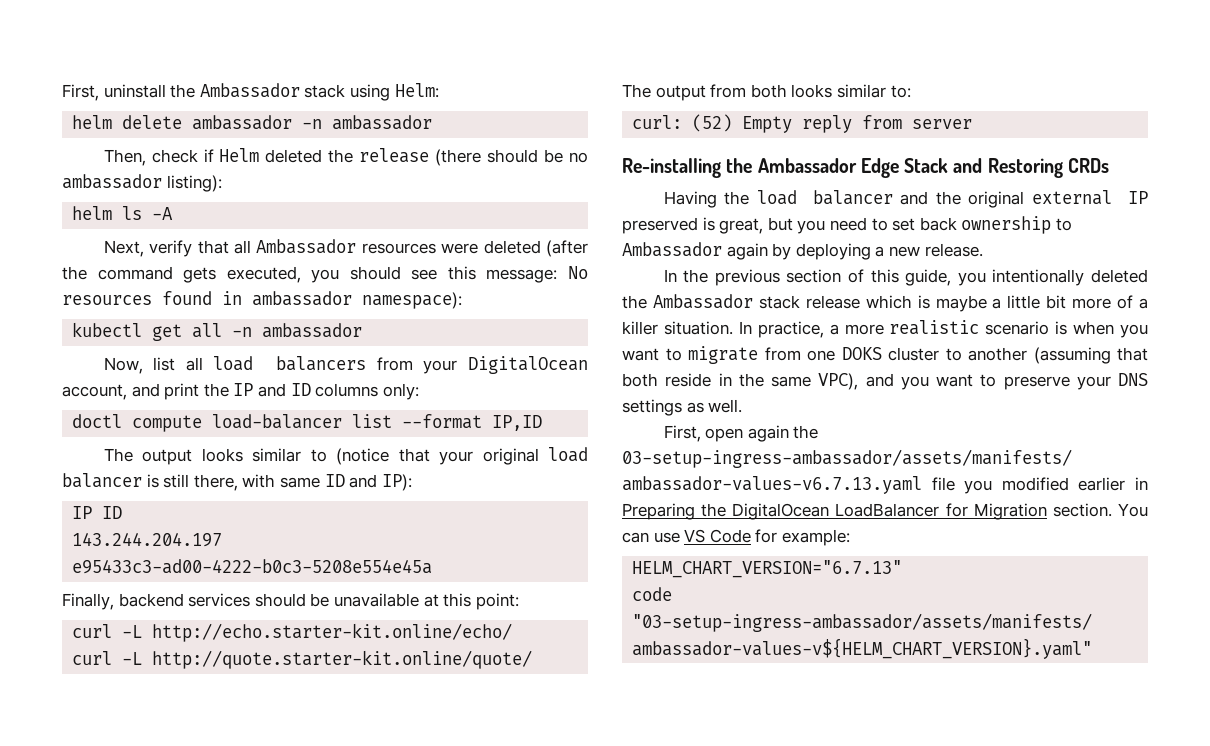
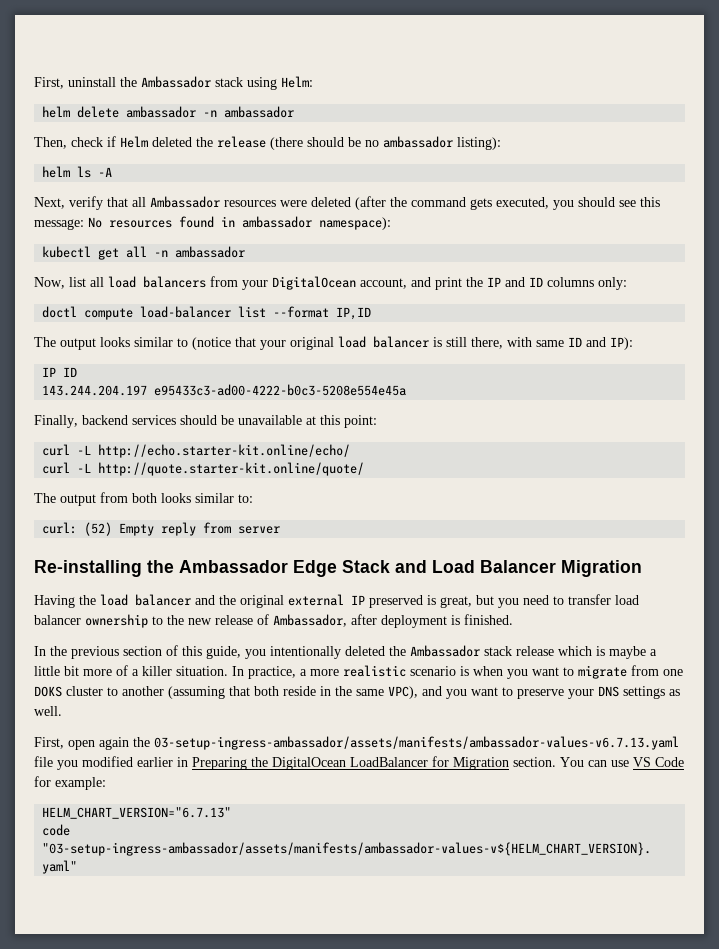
[987,158,1109,178] Restoring CRDs -> [432,560,642,577] Load Balancer Migration
[892,216,1072,234] [622,242,983,260] set back ownership to Ambassador again by deploying a new release. -> [568,594,639,605] [34,614,513,628] transfer load balancer ownership to the new release of Ambassador, after deployment is finished.

